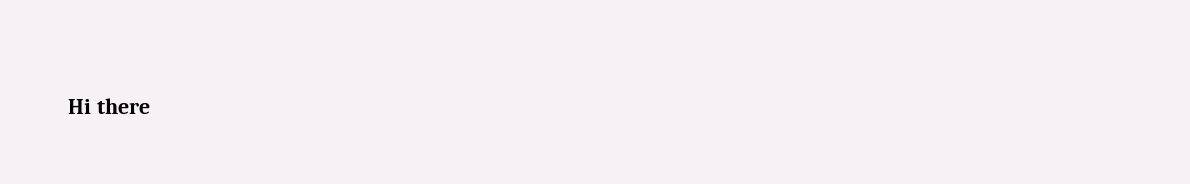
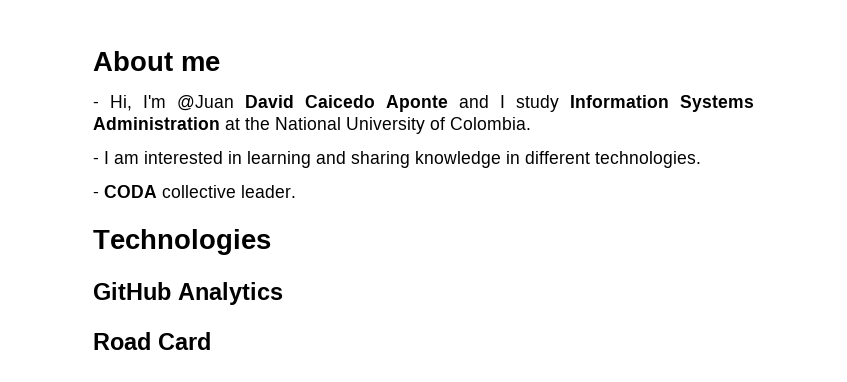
[68,98,150,114] Hi there -> [93,51,220,71] [93,95,754,112] [93,117,531,134] [93,151,701,168] [93,185,296,198] [93,229,271,255] [93,282,283,305] [93,332,211,350] About me // - Hi, I'm @Juan David Caicedo Aponte and I study Information Systems Administration at the National University of Colombia. // - I am interested in learning and sharing knowledge in different technologies. // - CODA collective leader. // Technologies // GitHub Analytics // Road Card

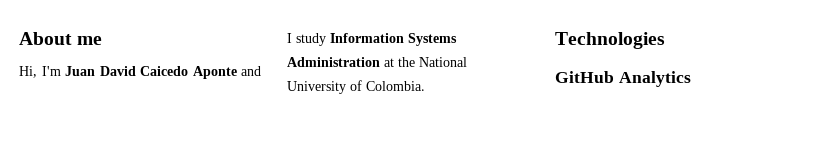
[93,101,99,108] - -> (103, 40) none
[177,95,234,111] @Juan -> [65,66,95,76] Juan
[93,151,701,168] [93,185,296,198] // - I am interested in learning and sharing knowledge in different technologies. // - CODA collective leader. -> (425, 86) none
[93,332,211,350] // Road Card -> (691, 79) none

